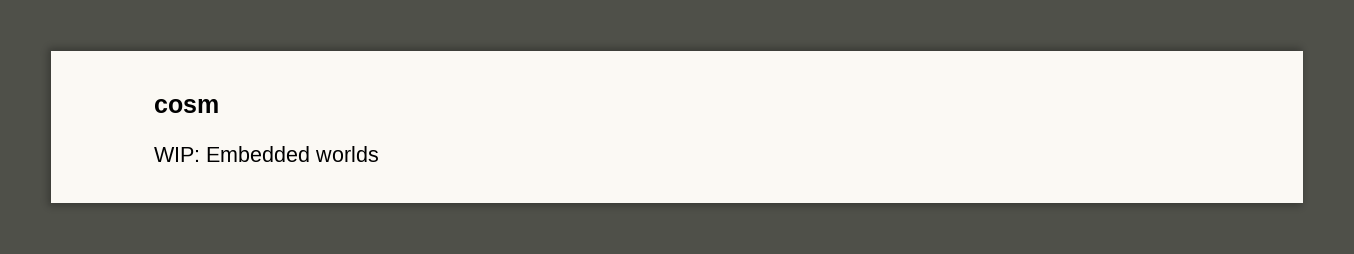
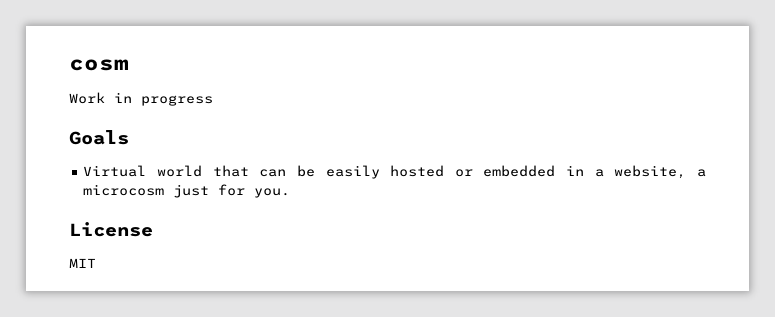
[154,146,379,162] WIP: Embedded worlds -> [69,92,213,106] [69,130,129,145] [83,165,706,179] [83,184,291,198] [69,222,153,237] [69,258,96,268] Work in progress // Goals // Virtual world that can be easily hosted or embedded in a website, a microcosm just for you. // License // MIT

